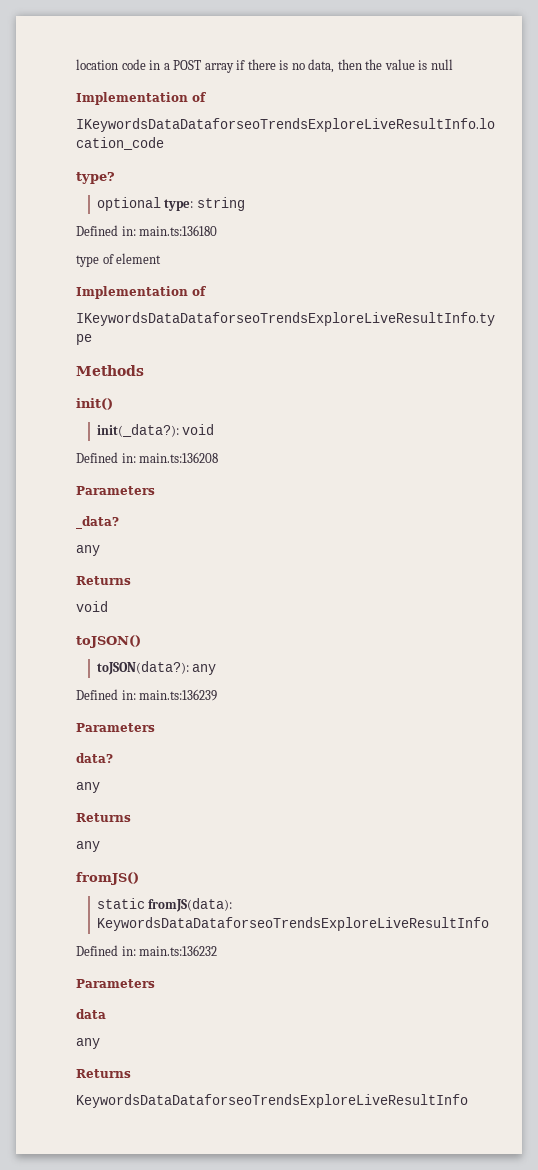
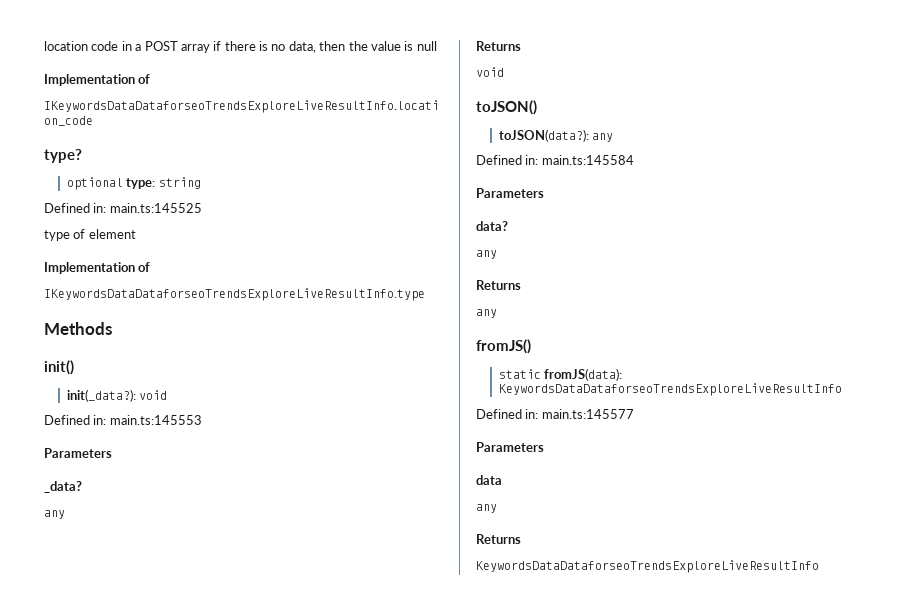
[139,225,218,236] main.ts:136180 -> [109,203,202,213] main.ts:145525
[139,452,219,463] main.ts:136208 -> [109,415,202,425] main.ts:145553
[139,689,218,701] main.ts:136239 -> [541,155,634,165] main.ts:145584
[139,945,218,956] main.ts:136232 -> [541,409,634,419] main.ts:145577

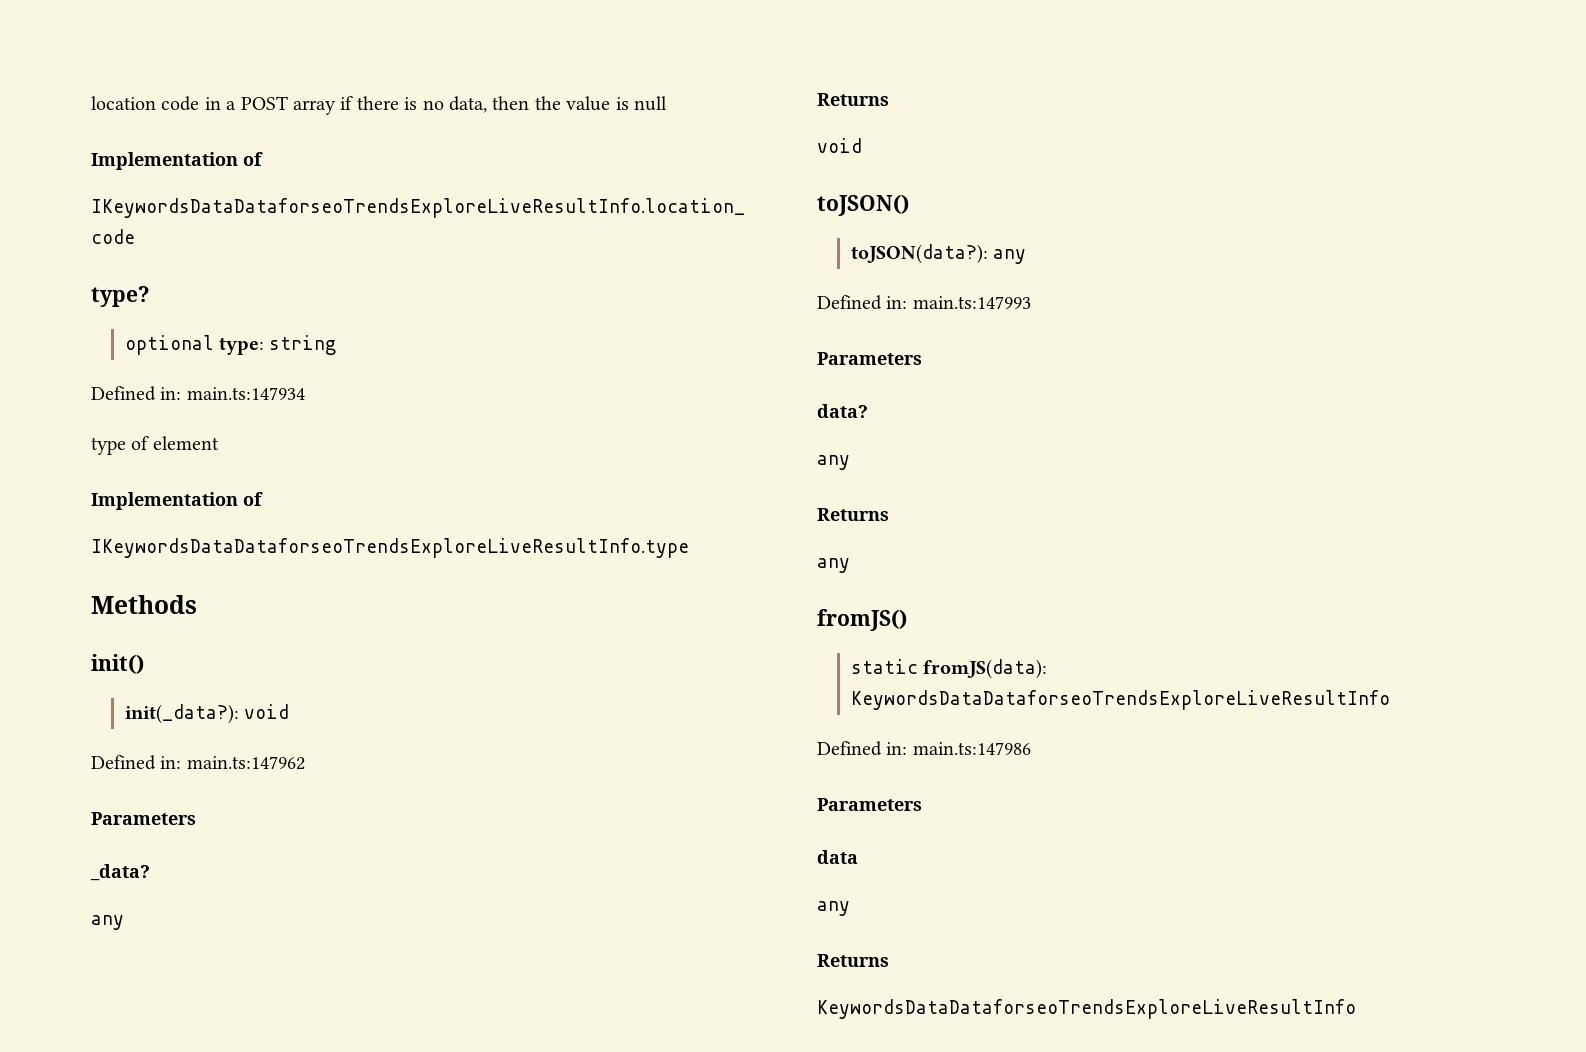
[109,203,202,213] main.ts:145525 -> [186,387,305,400] main.ts:147934
[109,415,202,425] main.ts:145553 -> [186,756,305,770] main.ts:147962
[541,155,634,165] main.ts:145584 -> [912,296,1031,309] main.ts:147993
[541,409,634,419] main.ts:145577 -> [912,742,1031,755] main.ts:147986

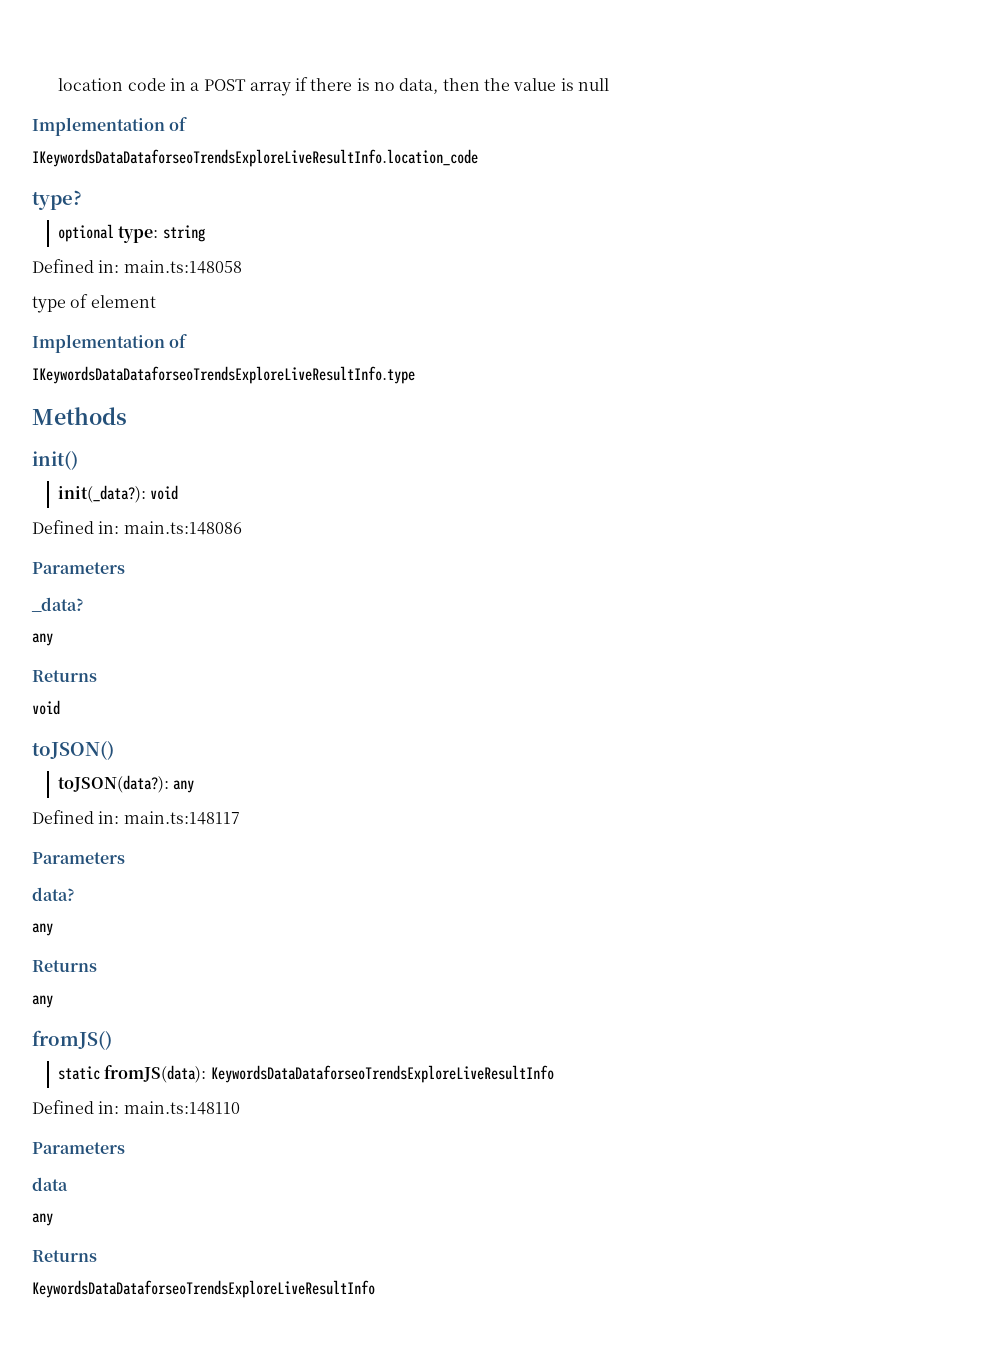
[186,387,305,400] main.ts:147934 -> [123,260,242,274] main.ts:148058
[186,756,305,770] main.ts:147962 -> [123,521,242,535] main.ts:148086
[912,296,1031,309] main.ts:147993 -> [123,811,240,825] main.ts:148117
[912,742,1031,755] main.ts:147986 -> [123,1101,240,1115] main.ts:148110

